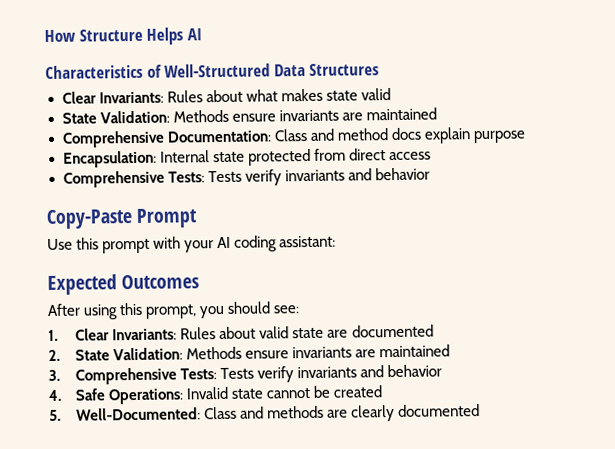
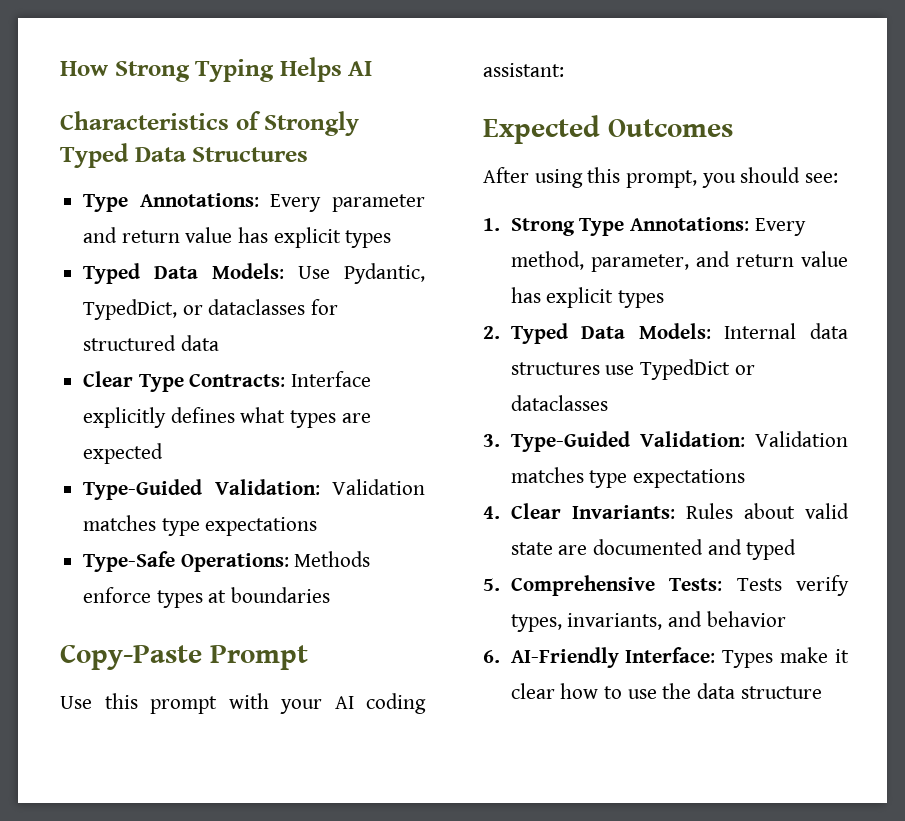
[78,28,143,42] Structure -> [114,59,275,82] Strong Typing
[164,63,271,78] Well-Structured -> [264,111,360,136] [60,143,129,168] Strongly Typed
[61,88,391,104] [61,107,437,124] [61,127,526,148] [62,148,431,168] [62,167,430,188] Clear Invariants: Rules about what makes state valid // State Validation: Methods ensure invariants are maintained // Comprehensive Documentation: Class and method docs explain purpose // Encapsulation: Internal state protected from direct access // Comprehensive Tests: Tests verify invariants and behavior -> [83,193,425,212] [83,227,392,248] [83,263,425,284] [83,299,339,320] [83,335,219,351] [83,371,372,392] [83,407,371,428] [83,443,164,464] [83,479,425,500] [83,515,318,536] [83,551,371,572] [83,587,331,608] Type Annotations: Every parameter and return value has explicit types // Typed Data Models: Use Pydantic, TypedDict, or dataclasses for structured data // Clear Type Contracts: Interface explicitly defines what types are expected // Type-Guided Validation: Validation matches type expectations // Type-Safe Operations: Methods enforce types at boundaries
(58, 335) none -> [510,217,806,236] [510,251,848,272] [510,287,664,308] [483,323,848,344] [510,359,755,380] [510,395,608,411] [483,431,848,452] [510,467,745,488] [483,506,500,519] Strong Type Annotations: Every method, parameter, and return value has explicit types // 2. Typed Data Models: Internal data structures use TypedDict or dataclasses // 3. Type-Guided Validation: Validation matches type expectations // 4.
[48,344,451,361] [48,364,443,385] [48,385,383,405] [49,404,481,422] // 2. State Validation: Methods ensure invariants are maintained // 3. Comprehensive Tests: Tests verify invariants and behavior // 4. Safe Operations: Invalid state cannot be created // 5. Well-Documented: Class and methods are clearly documented -> [707,539,797,560] [483,575,849,596] [510,611,786,632] [483,647,849,668] [510,683,822,699] and typed // 5. Comprehensive Tests: Tests verify types, invariants, and behavior // 6. AI-Friendly Interface: Types make it clear how to use the data structure

